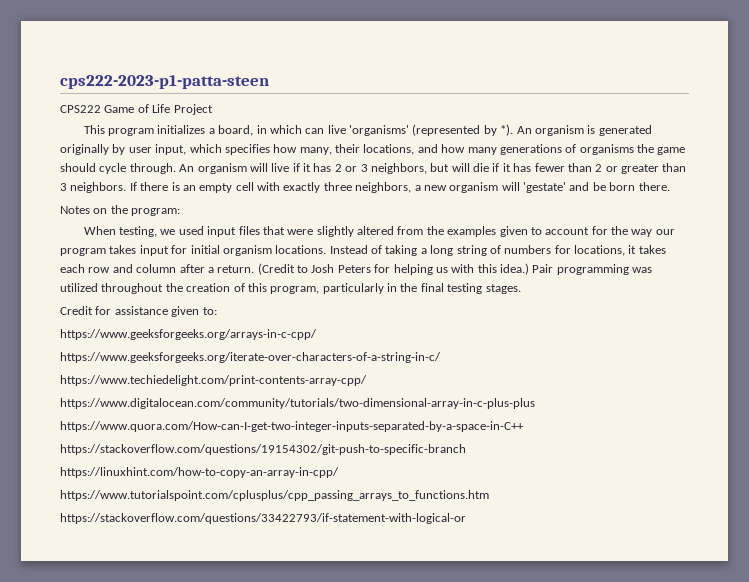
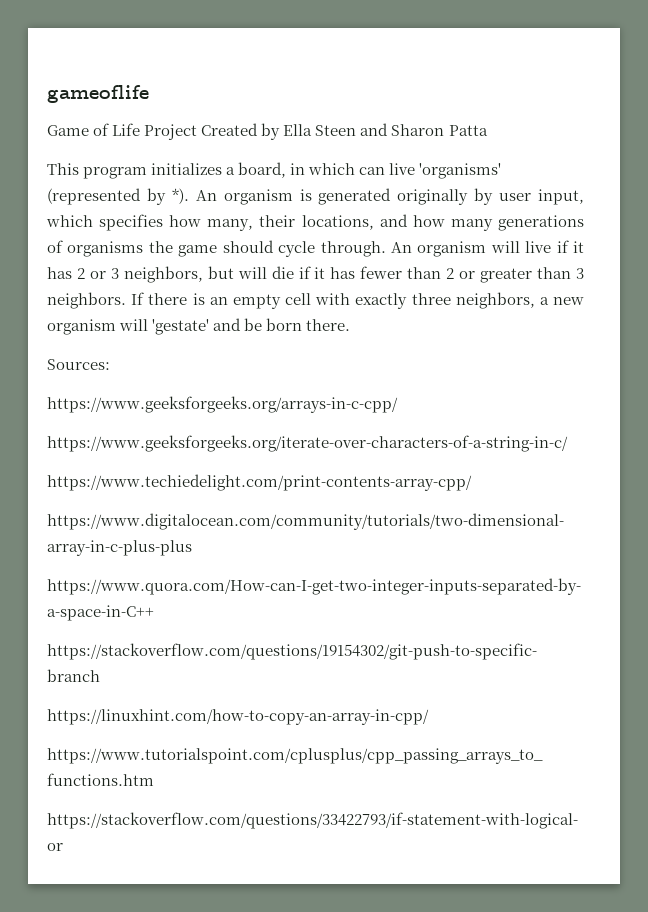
[60,75,269,89] [60,105,101,113] cps222-2023-p1-patta-steen // CPS222 -> [47,85,149,103] gameoflife //
(213, 109) none -> [201,123,488,140] Created by Ella Steen and Sharon Patta
[60,205,181,216] [83,226,675,237] [60,245,666,256] [60,263,653,275] [60,283,521,294] [60,306,217,317] Notes on the program: // When testing, we used input files that were slightly altered from the examples given to account for the way our program takes input for initial organism locations. Instead of taking a long string of numbers for locations, it takes each row and column after a return. (Credit to Josh Peters for helping us with this idea.) Pair programming was utilized throughout the creation of this program, particularly in the final testing stages. // Credit for assistance given to: -> [47,359,110,370] Sources:

